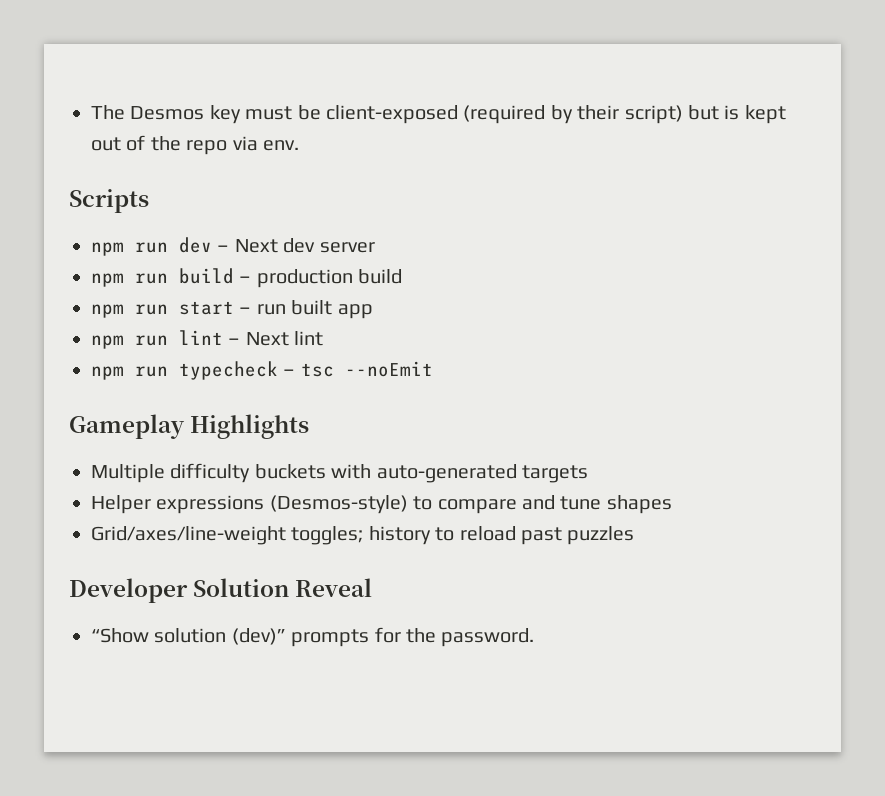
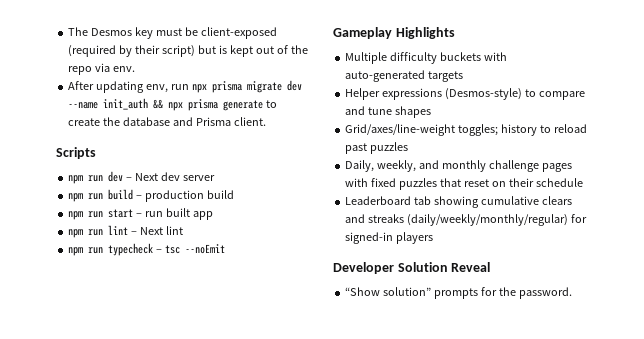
(299, 145) none -> [68,80,302,93] [68,98,278,111] [68,117,266,126] // After updating env, run npx prisma migrate dev --name init_auth && npx prisma generate to create the database and Prisma client.
(635, 535) none -> [345,160,572,172] [345,178,583,190] [345,196,572,208] [345,214,588,226] [345,232,434,244] // Daily, weekly, and monthly challenge pages with fixed puzzles that reset on their schedule // Leaderboard tab showing cumulative clears and streaks (daily/weekly/monthly/regular) for signed-in players
[154,628,286,645] solution (dev)” -> [383,287,432,296] solution”

